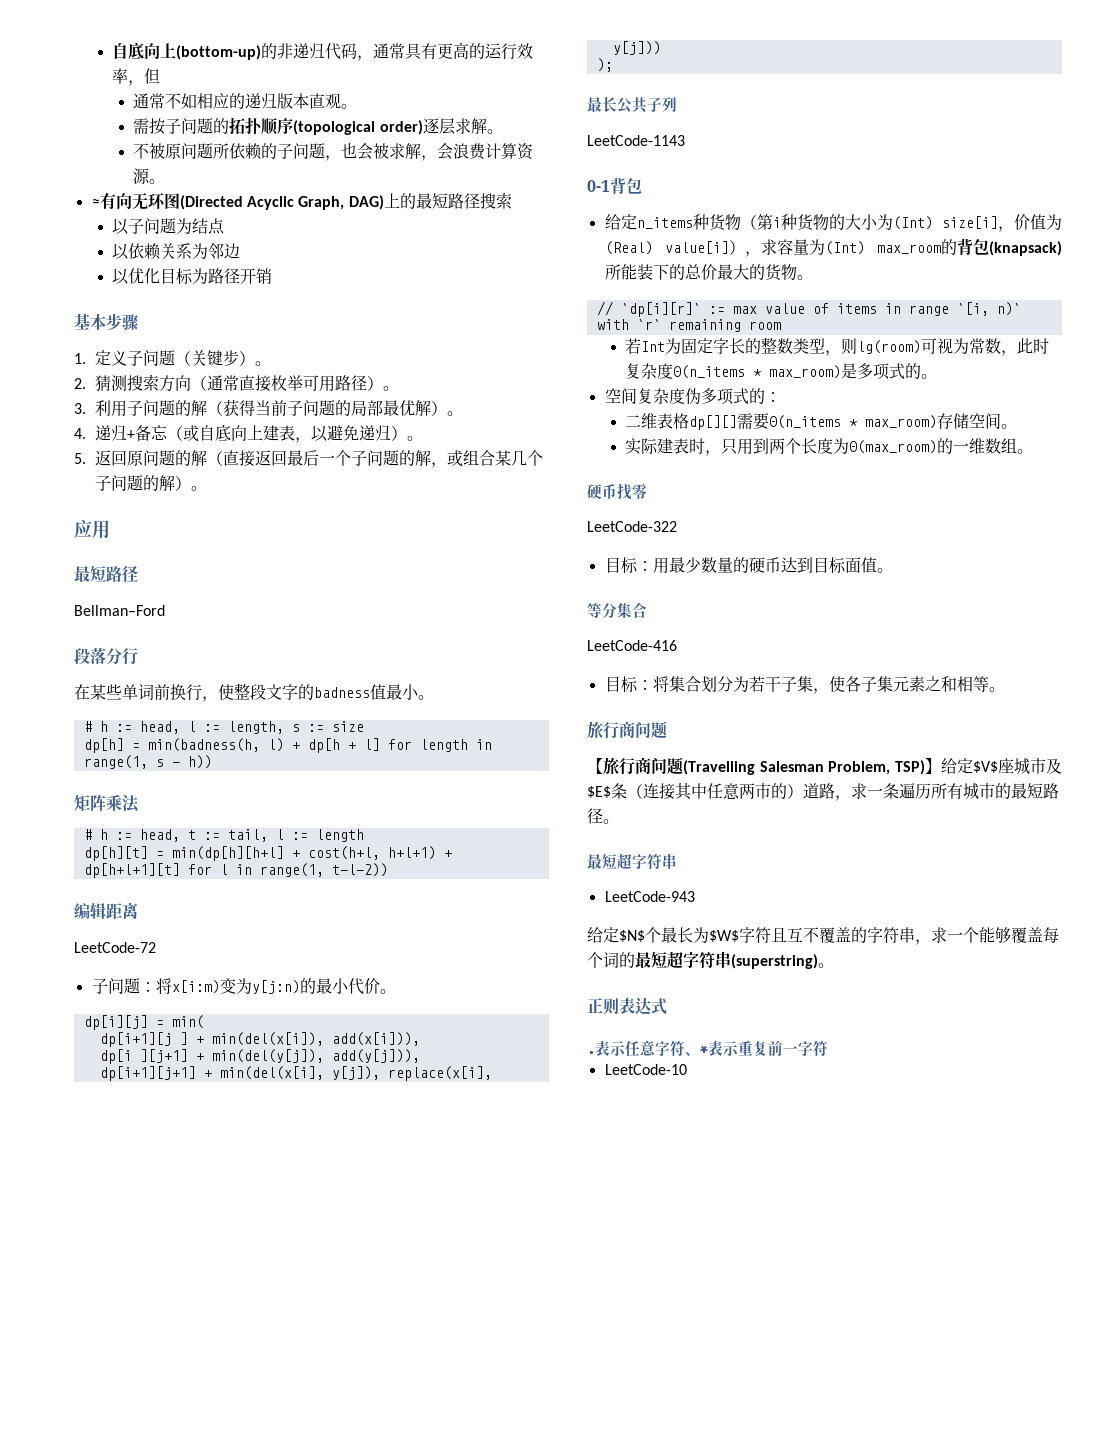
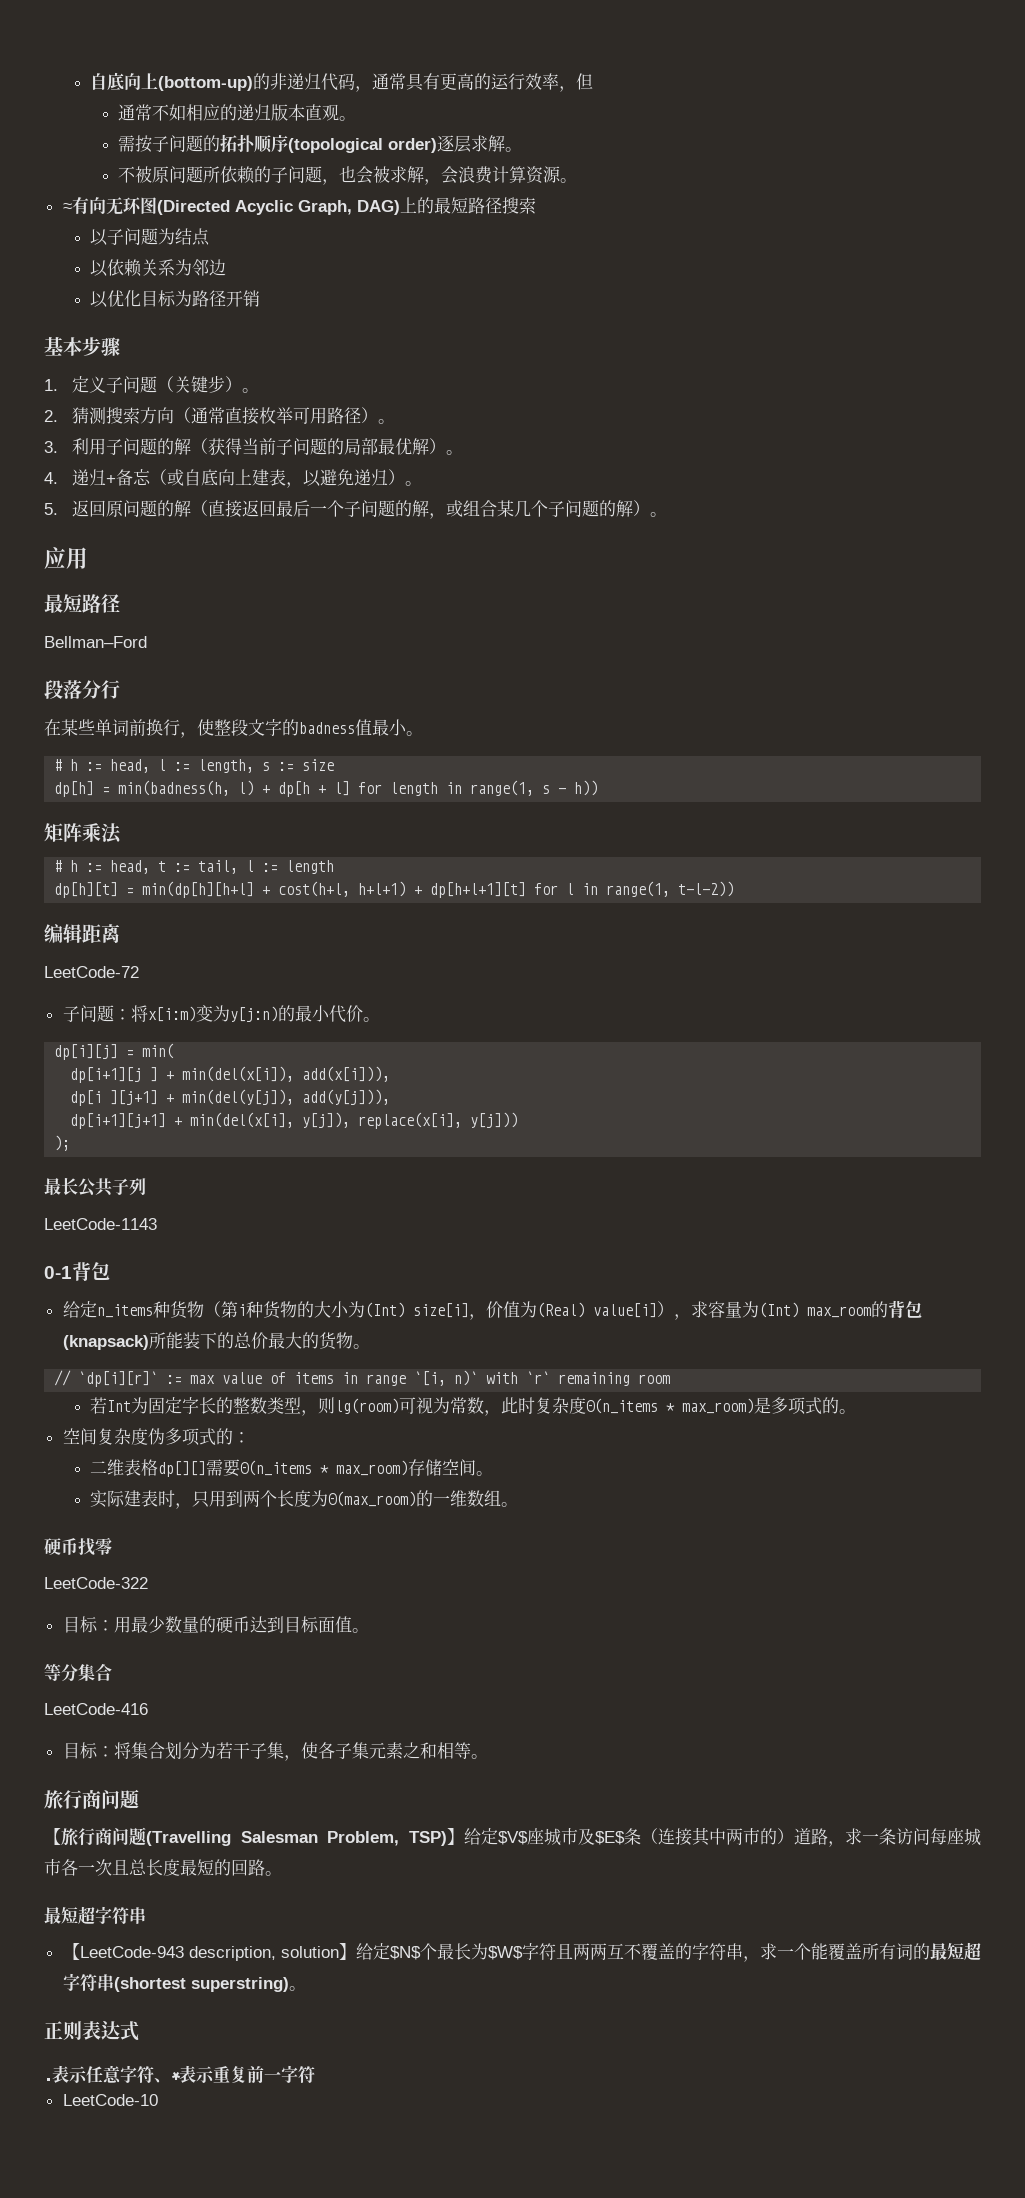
[707,783,740,800] 任意 -> (726, 1836) none
[899,783,1059,800] [587,808,603,824] 遍历所有城市的最短路径 -> [896,1828,981,1846] [44,1859,265,1876] 访问每座城市各一次且总长度最短的回路
(677, 861) none -> [62,1943,80,1960] 【
(695, 896) // -> [188,1943,356,1961] description, solution】
(787, 934) none -> [573,1943,607,1960] 两两
[995,927,1059,944] [587,952,603,968] 够覆盖每个 -> [828,1943,896,1960] 覆盖所有
[731,954,818,969] (superstring) -> [113,1977,289,1992] (shortest superstring)

